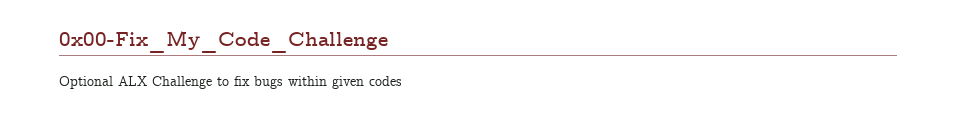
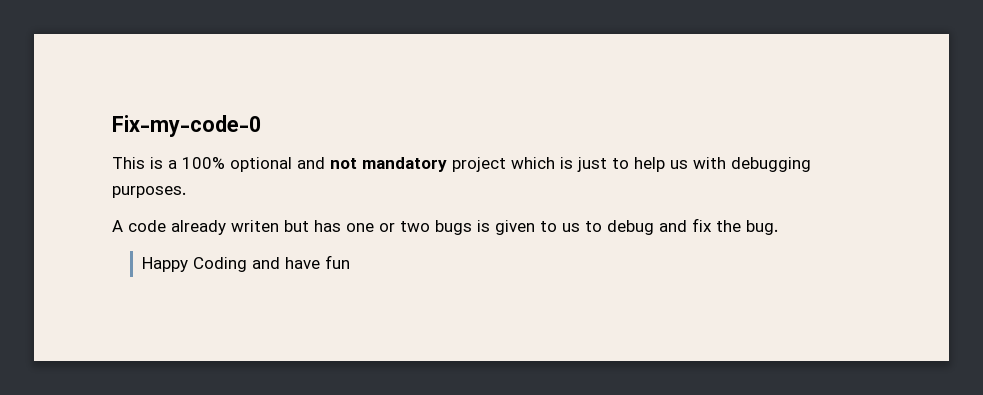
[59,30,388,53] [59,76,402,89] 0x00-Fix_My_Code_Challenge // Optional ALX Challenge to fix bugs within given codes -> [112,115,261,137] [112,157,811,172] [112,186,186,198] [112,218,778,235] [142,255,351,272] Fix-my-code-0 // This is a 100% optional and not mandatory project which is just to help us with debugging purposes. // A code already writen but has one or two bugs is given to us to debug and fix the bug. // Happy Coding and have fun

